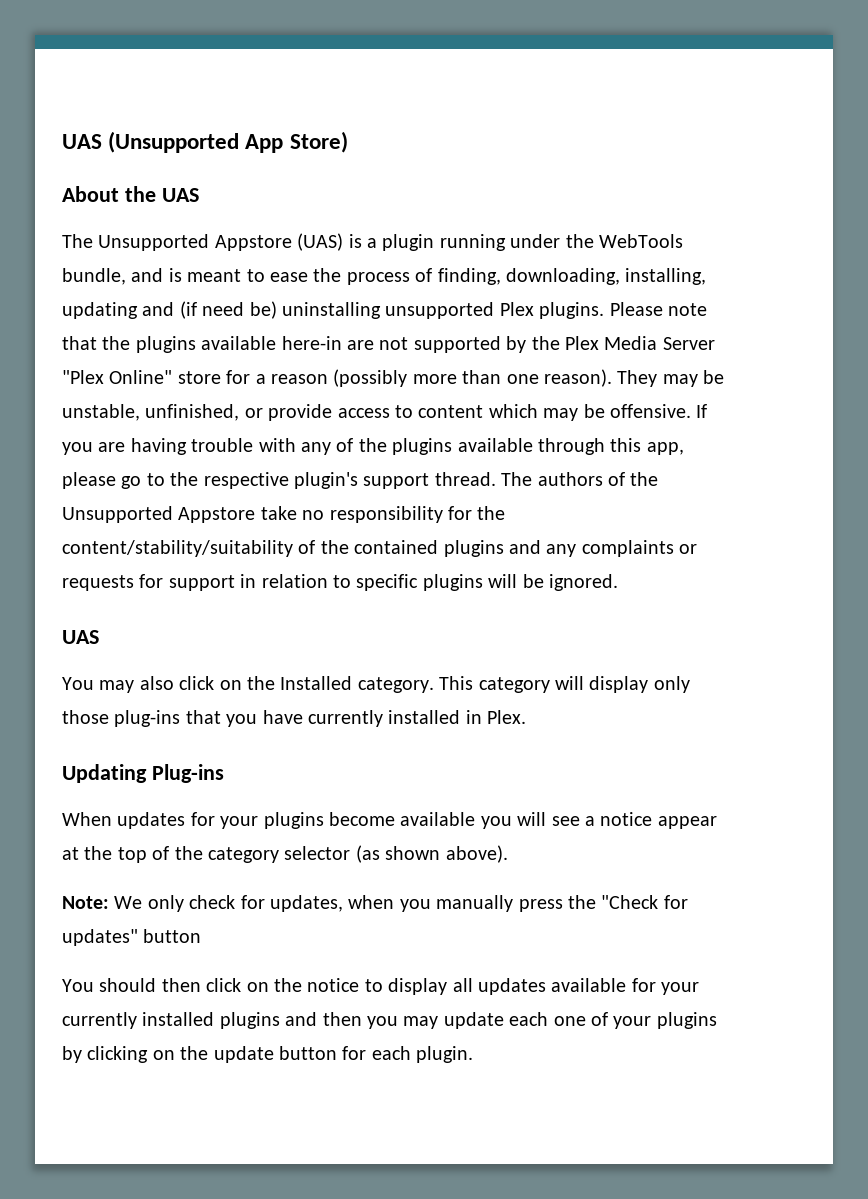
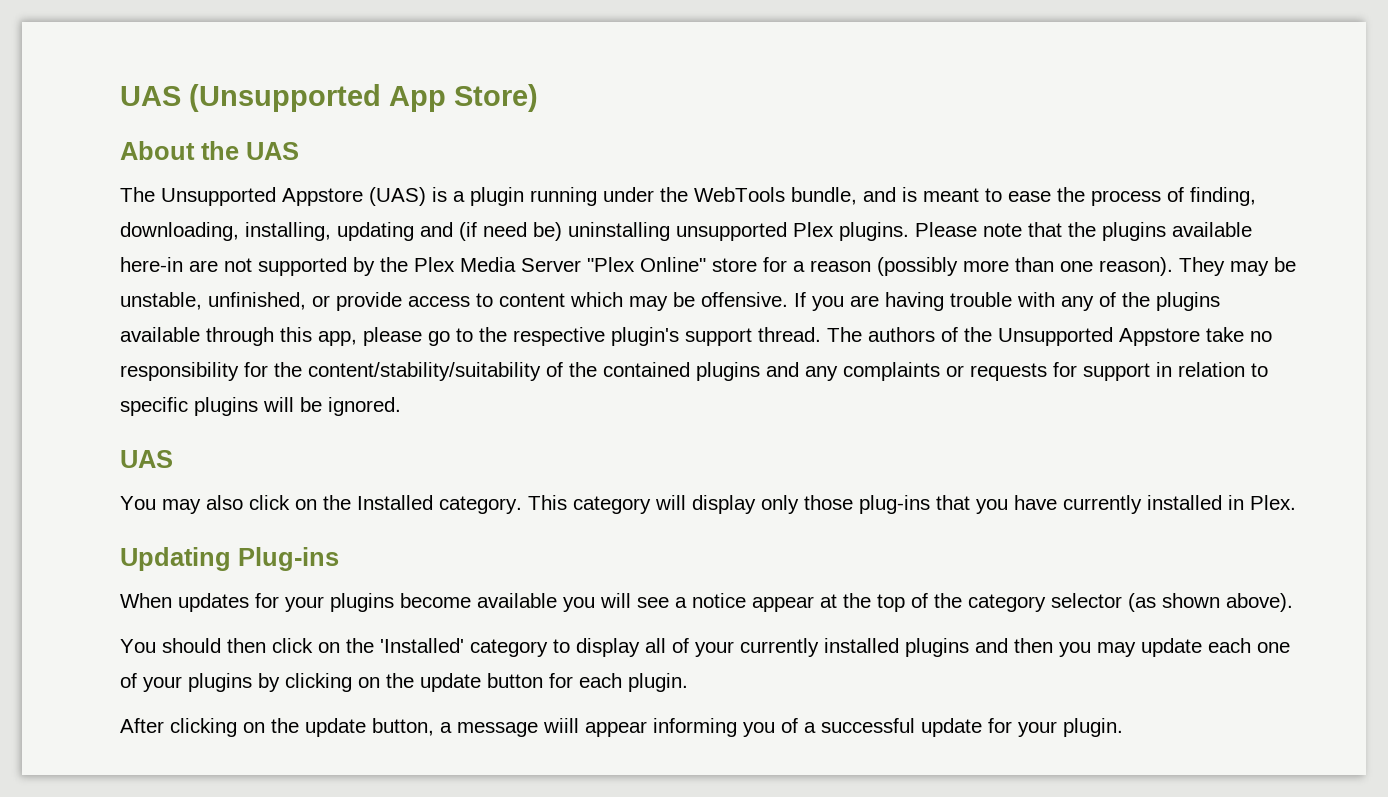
[62,895,688,912] [62,929,202,946] // Note: We only check for updates, when you manually press the "Check for updates" button -> (1293, 602) none
[307,978,360,992] notice -> [380,638,548,657] 'Installed' category
[477,978,656,995] updates available for -> [672,638,689,653] of
(474, 1054) none -> [120,718,1123,737] // After clicking on the update button, a message wiill appear informing you of a successful update for your plugin.

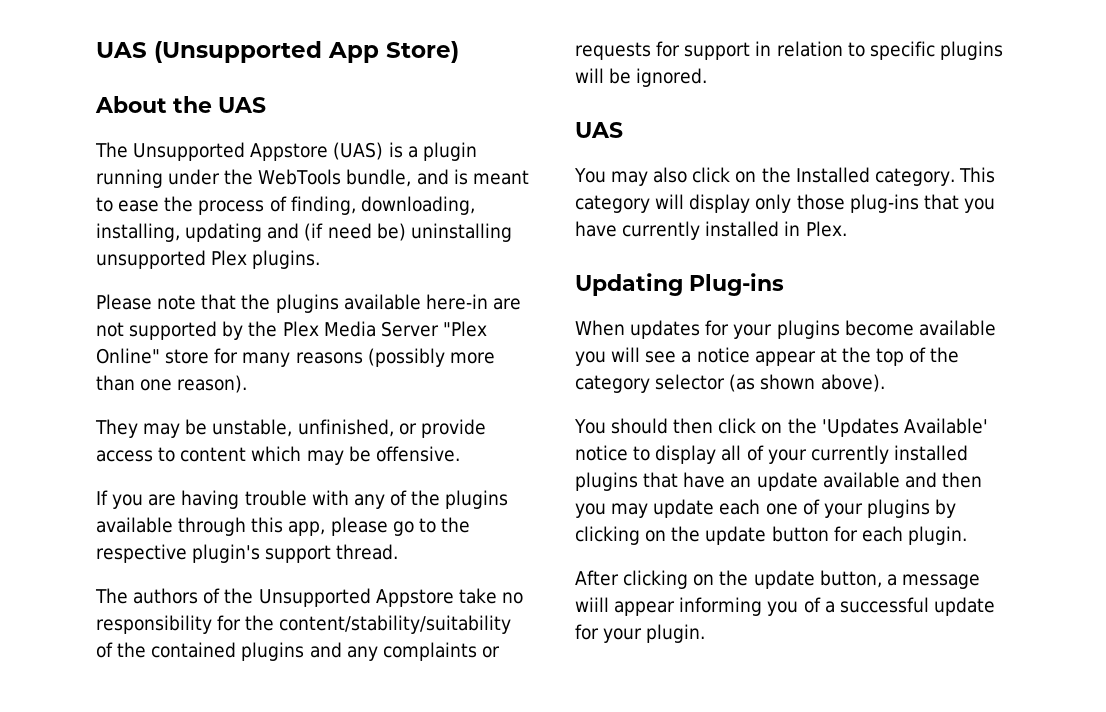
(909, 231) none -> (321, 259) //
[793,260,871,272] a reason -> [242,352,363,367] many reasons
(1173, 266) none -> (248, 384) //
(788, 299) none -> (460, 454) //
(821, 334) none -> (399, 552) //
[380,638,548,657] 'Installed' category -> [821,418,988,437] [575,445,628,461] 'Updates Available' notice
(969, 647) none -> [643,472,900,491] that have an update available

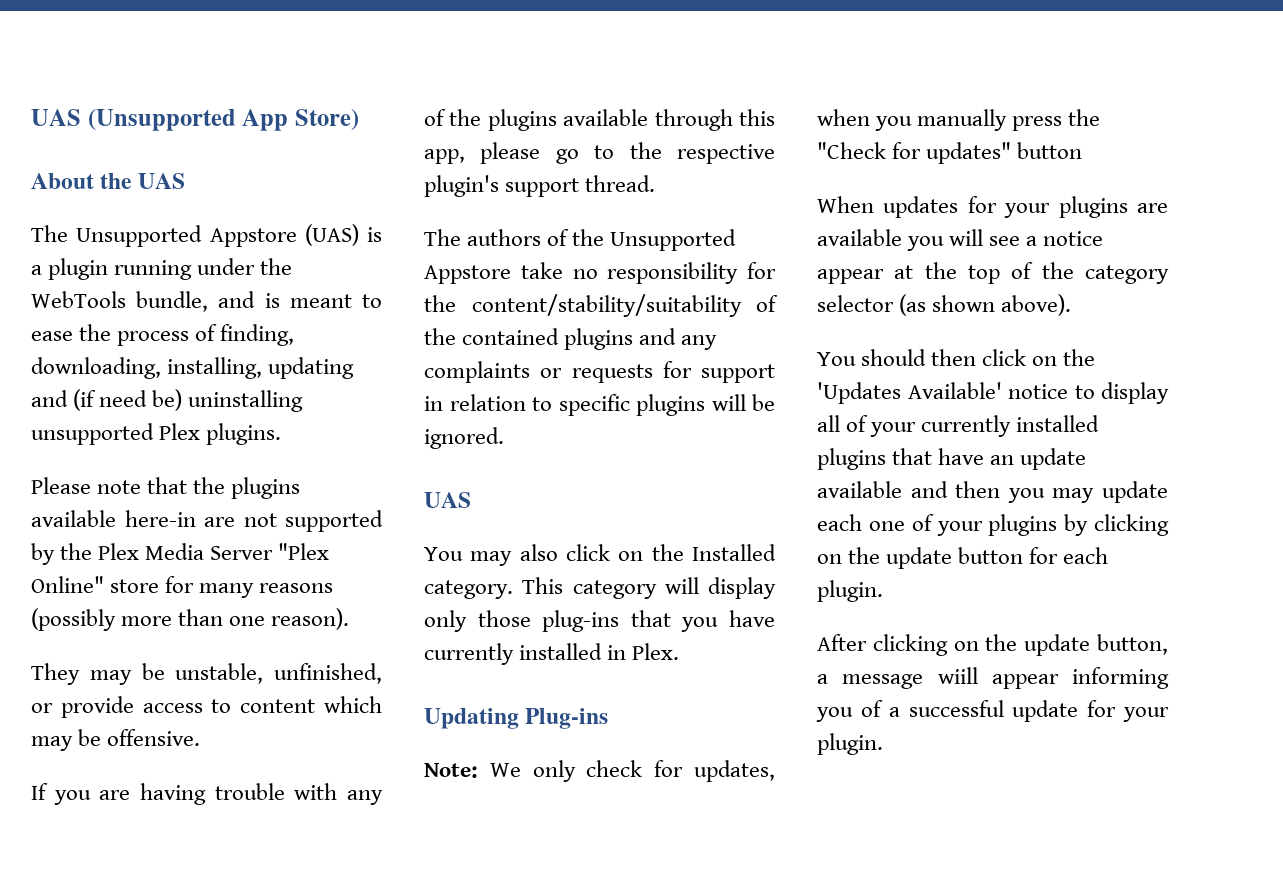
(784, 284) none -> [424,760,775,782] [817,109,1101,131] [817,142,1083,164] // Note: We only check for updates, when you manually press the "Check for updates" button
[844,320,914,336] become -> [1137,203,1168,213] are

